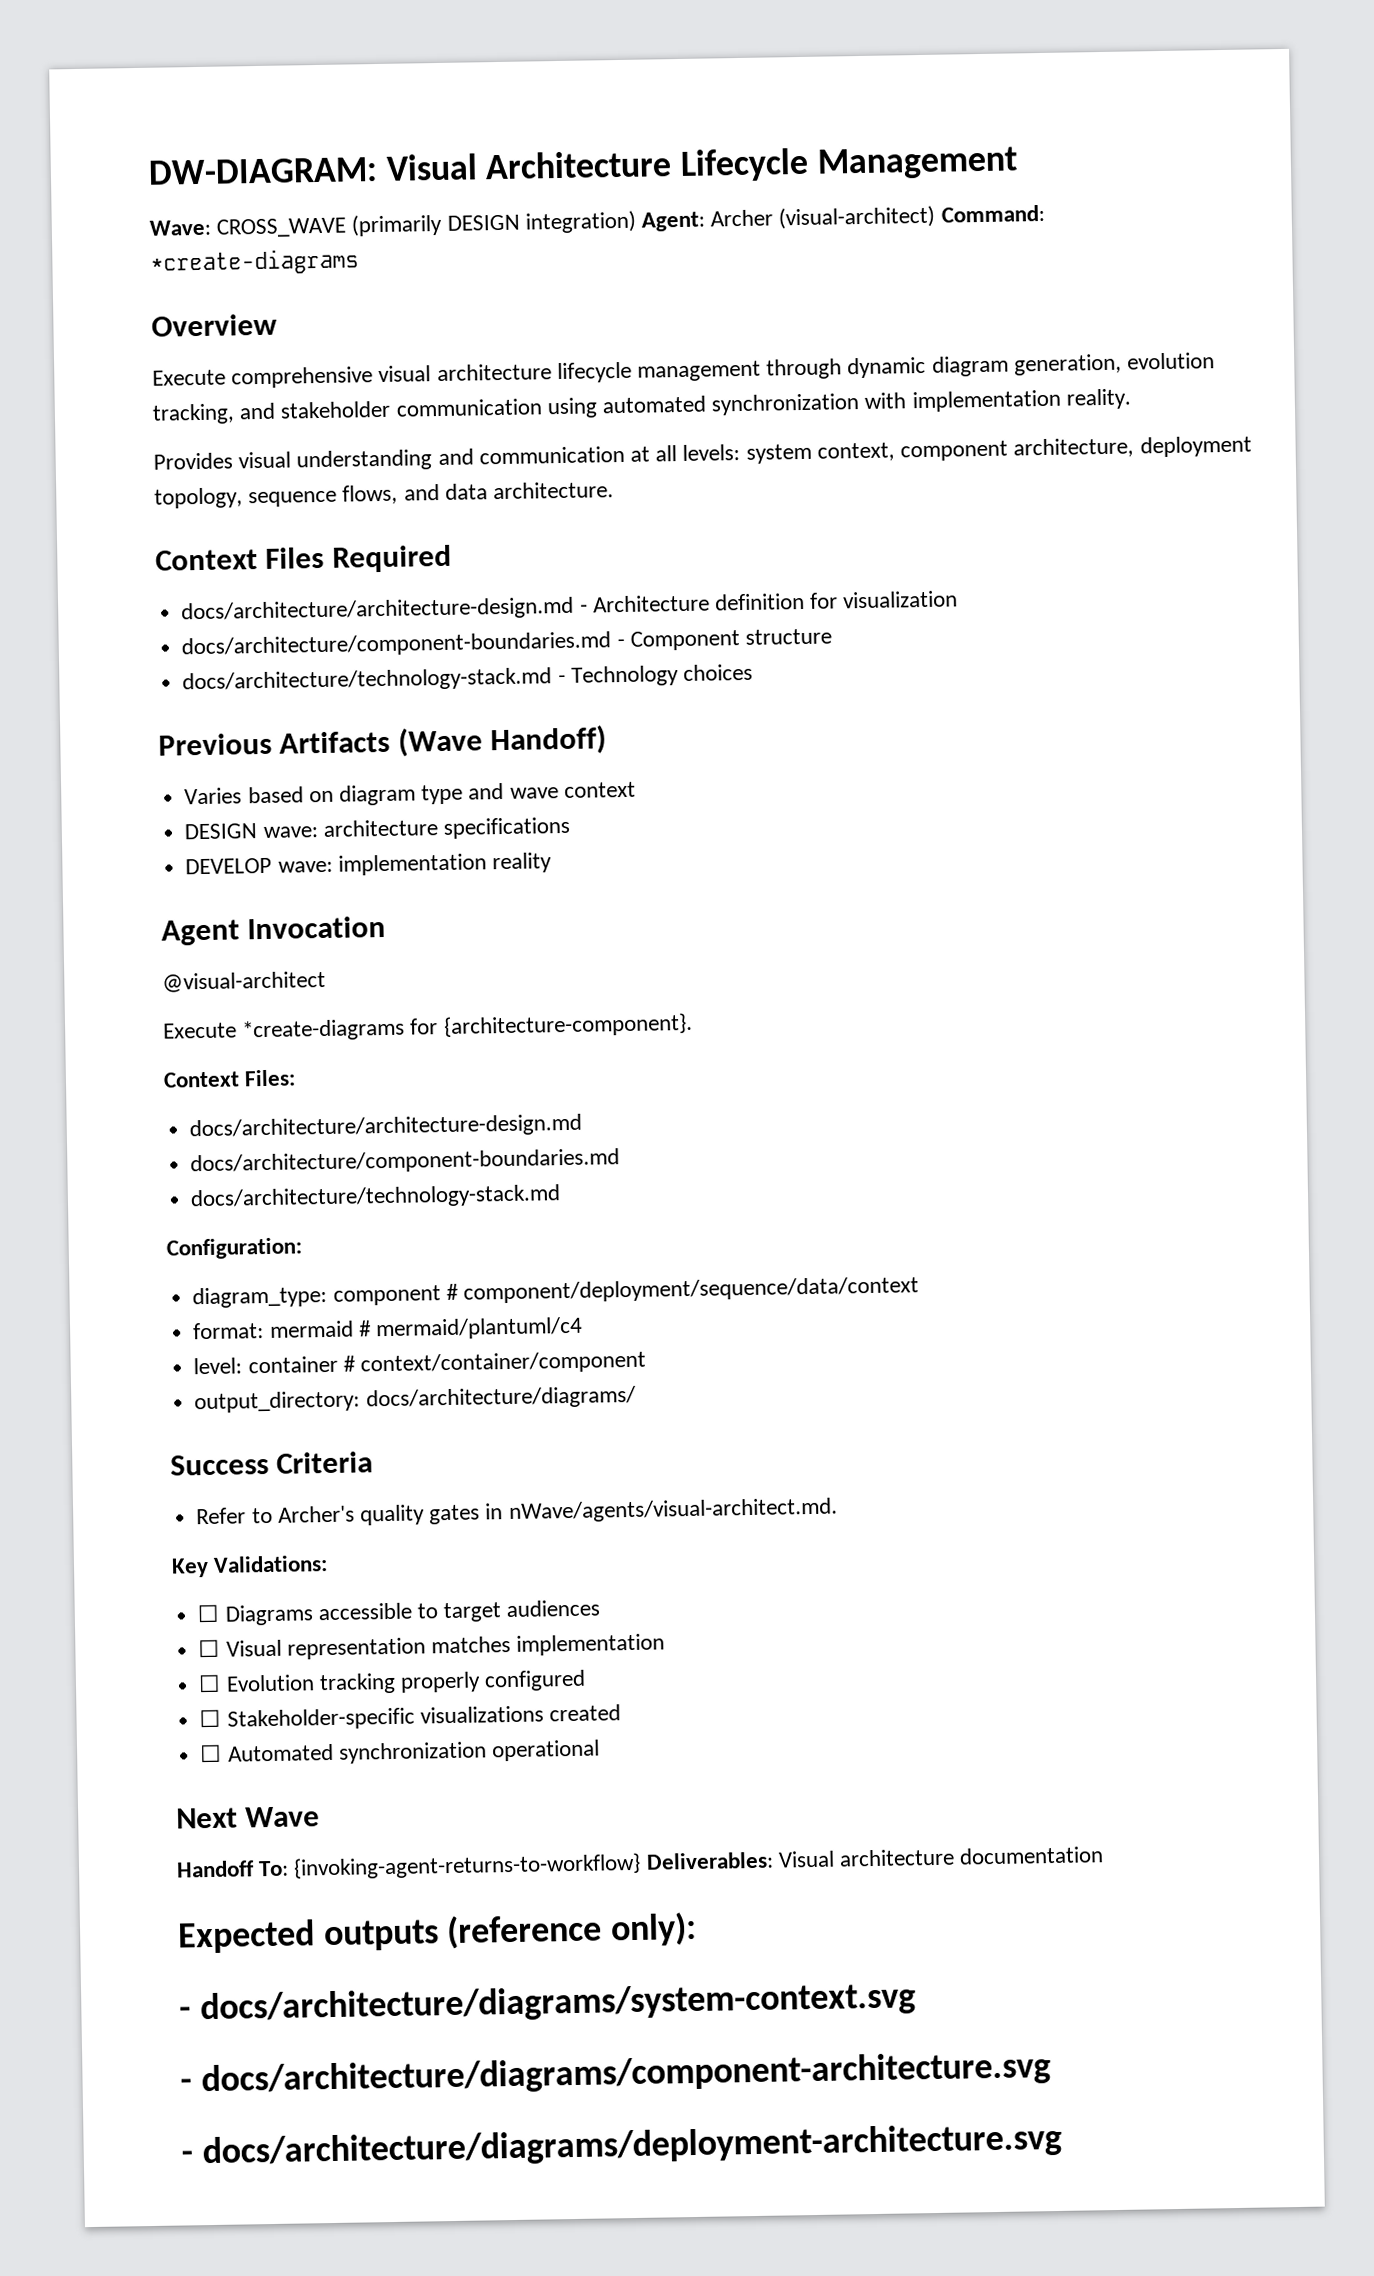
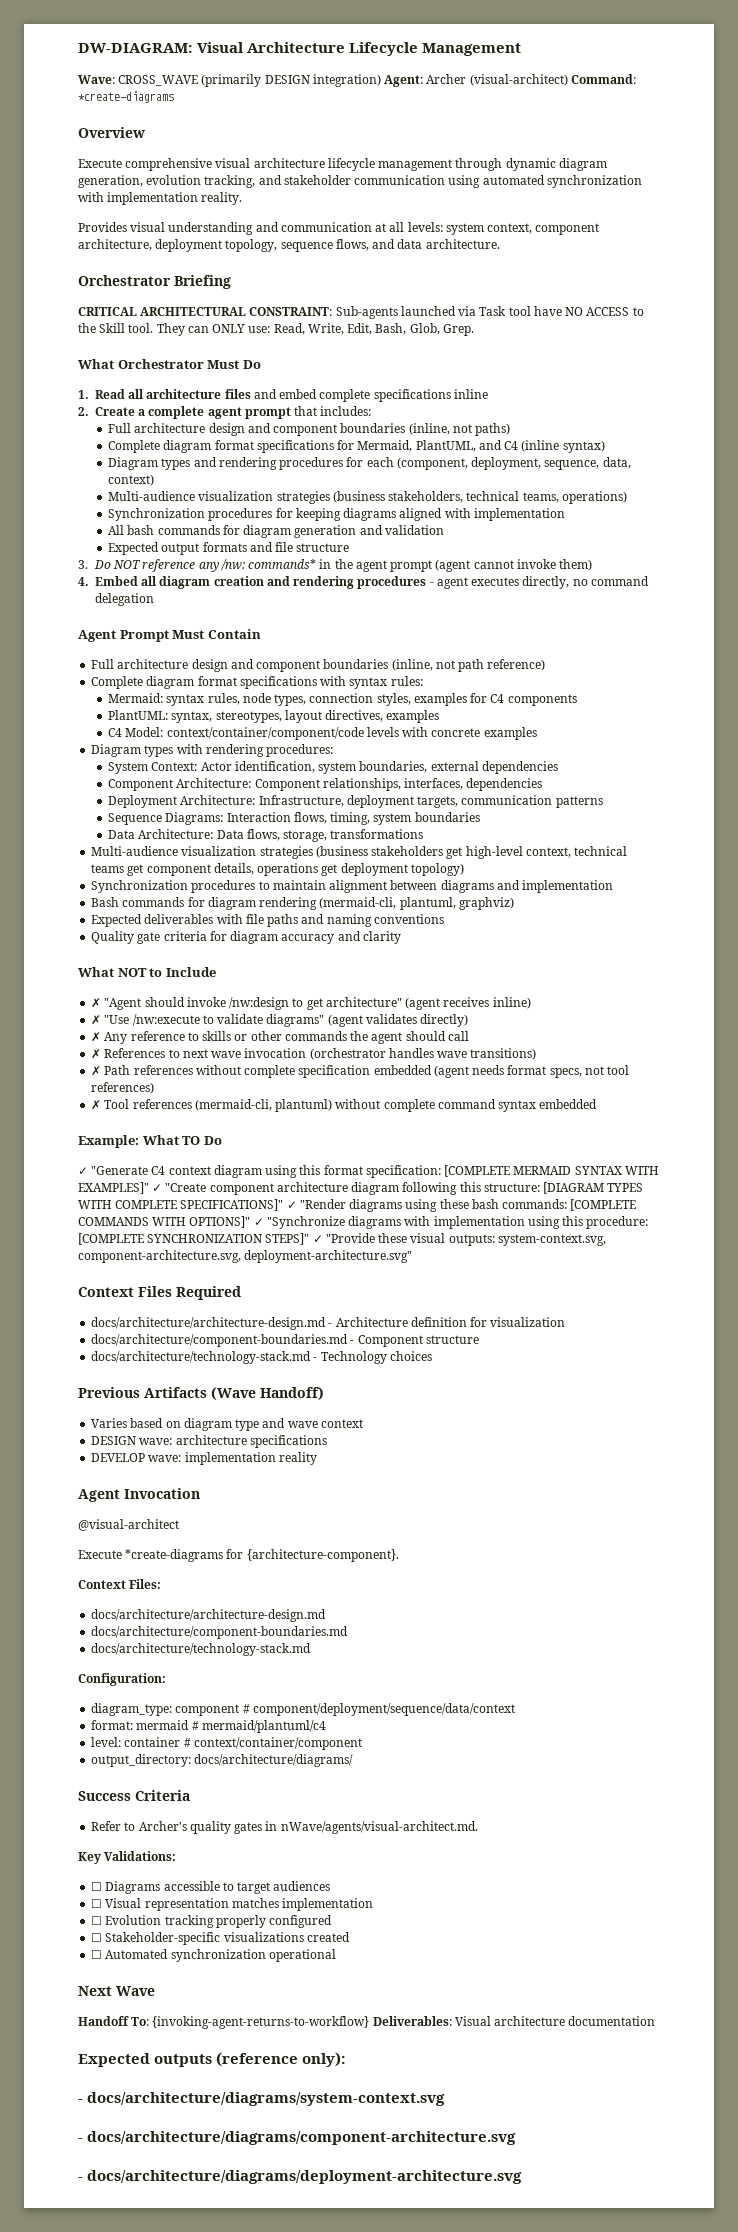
(615, 490) none -> [78,275,231,289] [78,306,644,319] [78,323,474,336] [78,359,261,369] [78,389,488,402] [78,406,372,419] [108,423,511,436] [108,440,605,453] [108,457,631,470] [108,474,155,486] [108,491,627,504] [108,508,565,521] [108,525,444,538] [108,542,350,555] [78,559,593,572] [78,576,649,589] [95,593,154,606] [78,629,261,642] [91,659,546,672] [91,676,423,689] [108,693,577,706] [108,710,440,723] [108,727,537,740] [91,744,334,757] [108,761,558,774] [108,778,543,791] [108,795,603,808] [108,812,480,825] [108,829,424,842] [91,846,628,859] [91,863,464,876] [91,880,614,893] [91,897,514,910] [91,914,444,927] [91,931,401,944] [78,967,216,977] [91,997,531,1010] [91,1014,469,1027] [91,1031,469,1044] [91,1048,537,1060] [91,1065,630,1078] [91,1082,155,1094] [91,1099,598,1112] [78,1135,222,1148] [78,1165,659,1178] [78,1182,644,1195] [78,1199,637,1212] [78,1216,649,1229] [78,1233,606,1246] [78,1250,413,1263] // Orchestrator Briefing // CRITICAL ARCHITECTURAL CONSTRAINT: Sub-agents launched via Task tool have NO ACCESS to the Skill tool. They can ONLY use: Read, Write, Edit, Bash, Glob, Grep. // What Orchestrator Must Do // 1. Read all architecture files and embed complete specifications inline // 2. Create a complete agent prompt that includes: // Full architecture design and component boundaries (inline, not paths) // Complete diagram format specifications for Mermaid, PlantUML, and C4 (inline syntax) // Diagram types and rendering procedures for each (component, deployment, sequence, data, context) // Multi-audience visualization strategies (business stakeholders, technical teams, operations) // Synchronization procedures for keeping diagrams aligned with implementation // All bash commands for diagram generation and validation // Expected output formats and file structure // 3. Do NOT reference any /nw: commands* in the agent prompt (agent cannot invoke them) // 4. Embed all diagram creation and rendering procedures - agent executes directly, no command delegation // Agent Prompt Must Contain // Full architecture design and component boundaries (inline, not path reference) // Complete diagram format specifications with syntax rules: // Mermaid: syntax rules, node types, connection styles, examples for C4 components // PlantUML: syntax, stereotypes, layout directives, examples // C4 Model: context/container/component/code levels with concrete examples // Diagram types with rendering procedures: // System Context: Actor identification, system boundaries, external dependencies // Component Architecture: Component relationships, interfaces, dependencies // Deployment Architecture: Infrastructure, deployment targets, communication patterns // Sequence Diagrams: Interaction flows, timing, system boundaries // Data Architecture: Data flows, storage, transformations // Multi-audience visualization strategies (business stakeholders get high-level context, technical teams get component details, operations get deployment topology) // Synchronization procedures to maintain alignment between diagrams and implementation // Bash commands for diagram rendering (mermaid-cli, plantuml, graphviz) // Expected deliverables with file paths and naming conventions // Quality gate criteria for diagram accuracy and clarity // What NOT to Include // ✗ "Agent should invoke /nw:design to get architecture" (agent receives inline) // ✗ "Use /nw:execute to validate diagrams" (agent validates directly) // ✗ Any reference to skills or other commands the agent should call // ✗ References to next wave invocation (orchestrator handles wave transitions) // ✗ Path references without complete specification embedded (agent needs format specs, not tool references) // ✗ Tool references (mermaid-cli, plantuml) without complete command syntax embedded // Example: What TO Do // ✓ "Generate C4 context diagram using this format specification: [COMPLETE MERMAID SYNTAX WITH EXAMPLES]" ✓ "Create component architecture diagram following this structure: [DIAGRAM TYPES WITH COMPLETE SPECIFICATIONS]" ✓ "Render diagrams using these bash commands: [COMPLETE COMMANDS WITH OPTIONS]" ✓ "Synchronize diagrams with implementation using this procedure: [COMPLETE SYNCHRONIZATION STEPS]" ✓ "Provide these visual outputs: system-context.svg, component-architecture.svg, deployment-architecture.svg"

